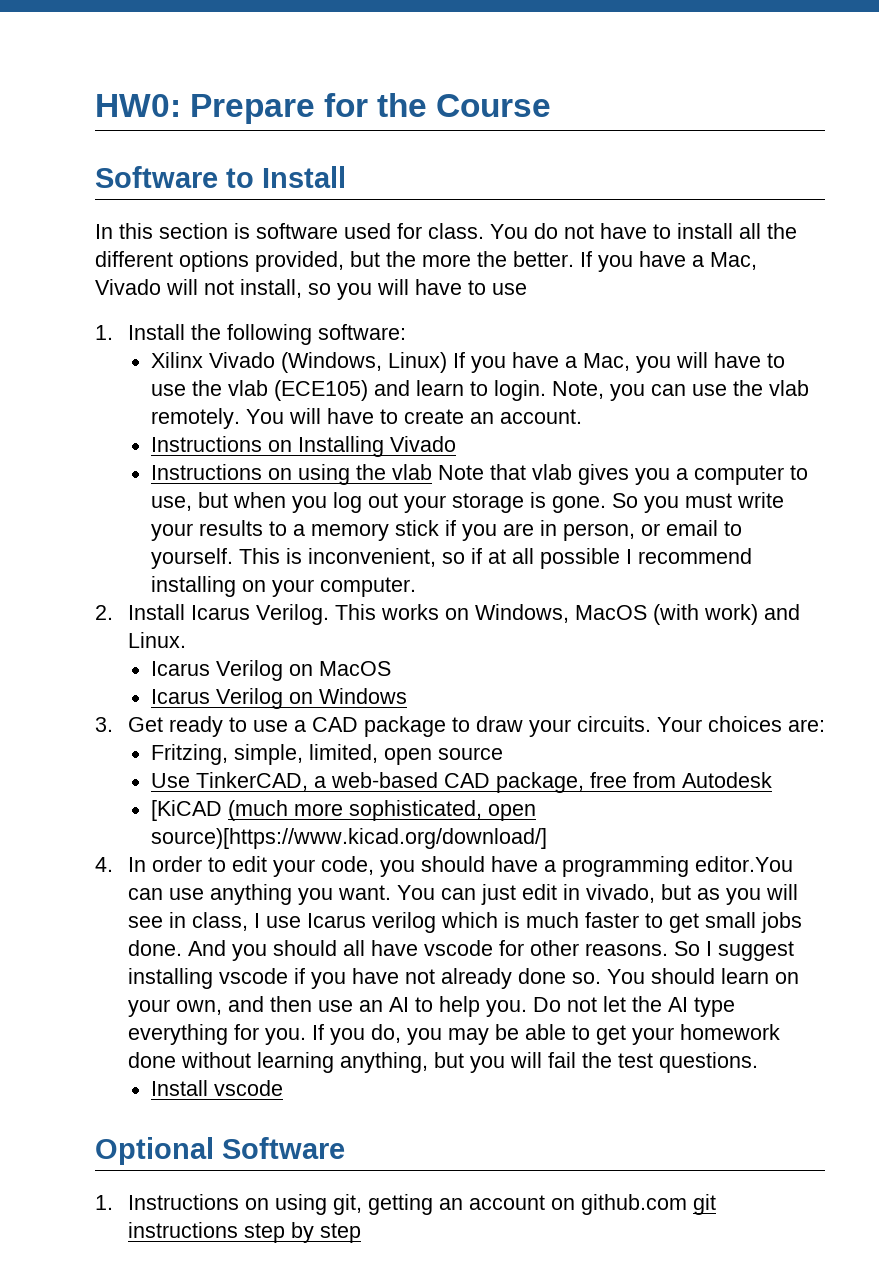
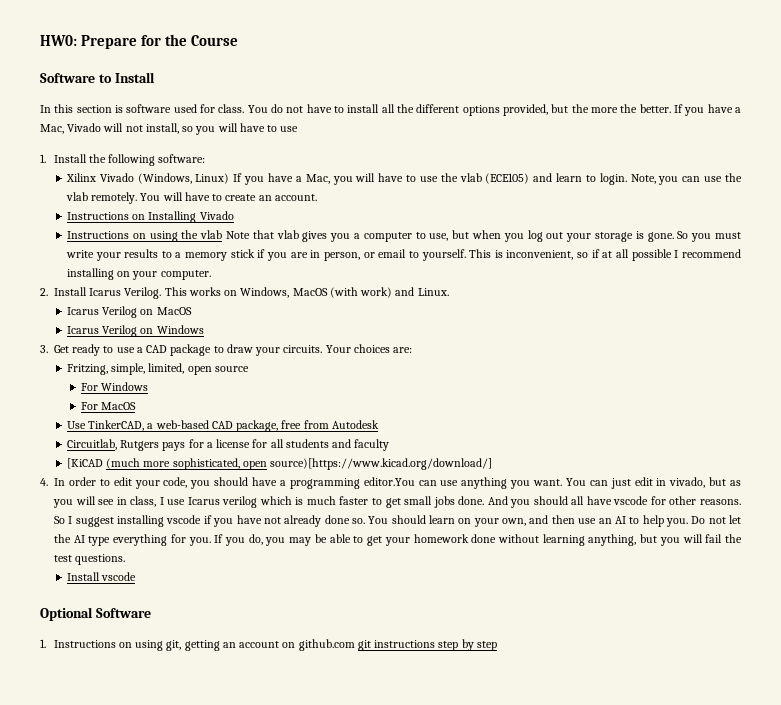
(504, 753) none -> [80,382,148,391] [80,402,136,410] // For Windows // For MacOS
(773, 780) none -> [66,439,390,451] // Circuitlab, Rutgers pays for a license for all students and faculty

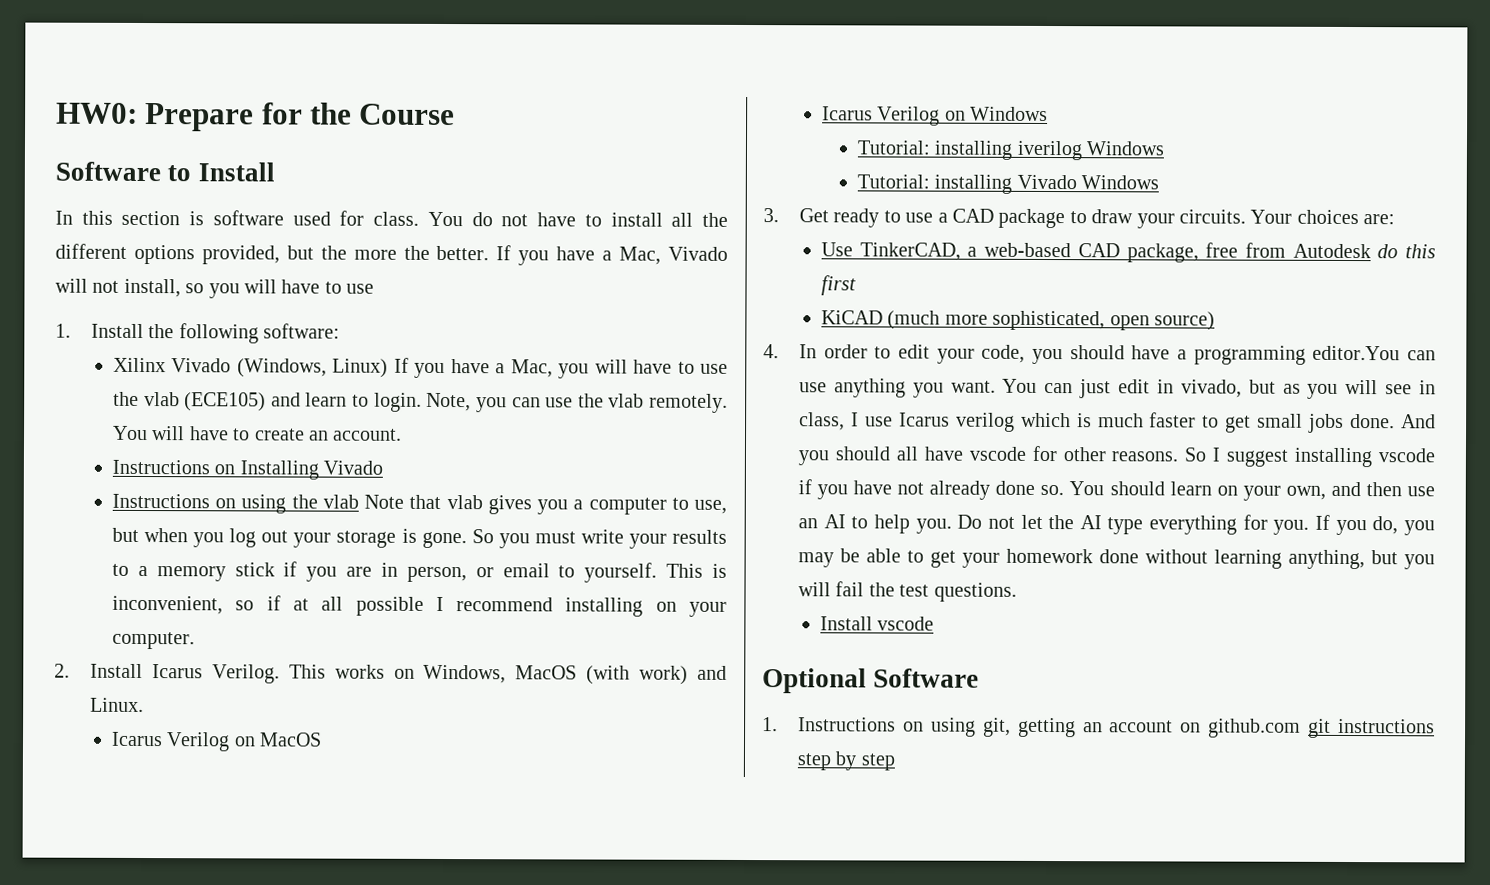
(204, 329) none -> [857,140,1166,161] [857,174,1160,194] // Tutorial: installing iverilog Windows // Tutorial: installing Vivado Windows
[66,363,249,375] [80,382,148,391] [80,402,136,410] // Fritzing, simple, limited, open source // For Windows // For MacOS -> (1396, 219) none
[66,439,390,451] [66,458,103,469] // Circuitlab, Rutgers pays for a license for all students and faculty // [KiCAD -> [1377,244,1436,259] [821,275,857,296] [821,310,884,325] do this first // KiCAD
[270,458,493,470] source)[https://www.kicad.org/download/] -> [1154,311,1216,331] source)

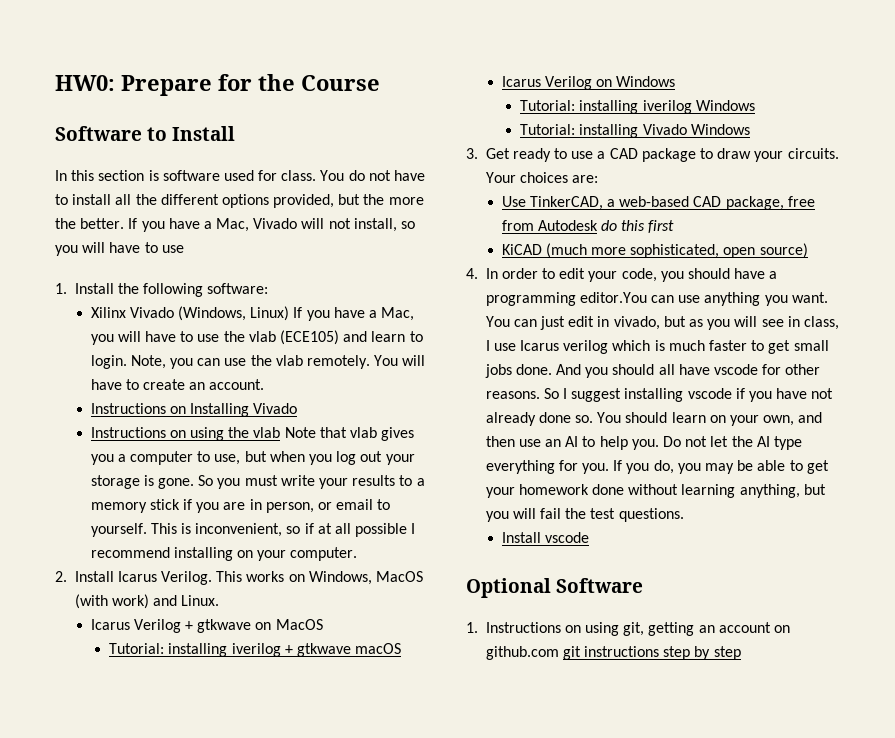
(231, 742) none -> [185,619,252,633] + gtkwave
(323, 739) none -> [109,643,402,657] // Tutorial: installing iverilog + gtkwave macOS

